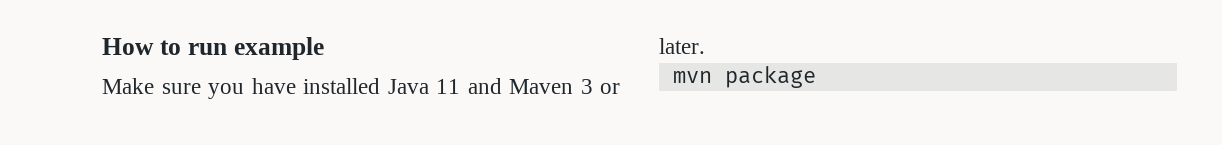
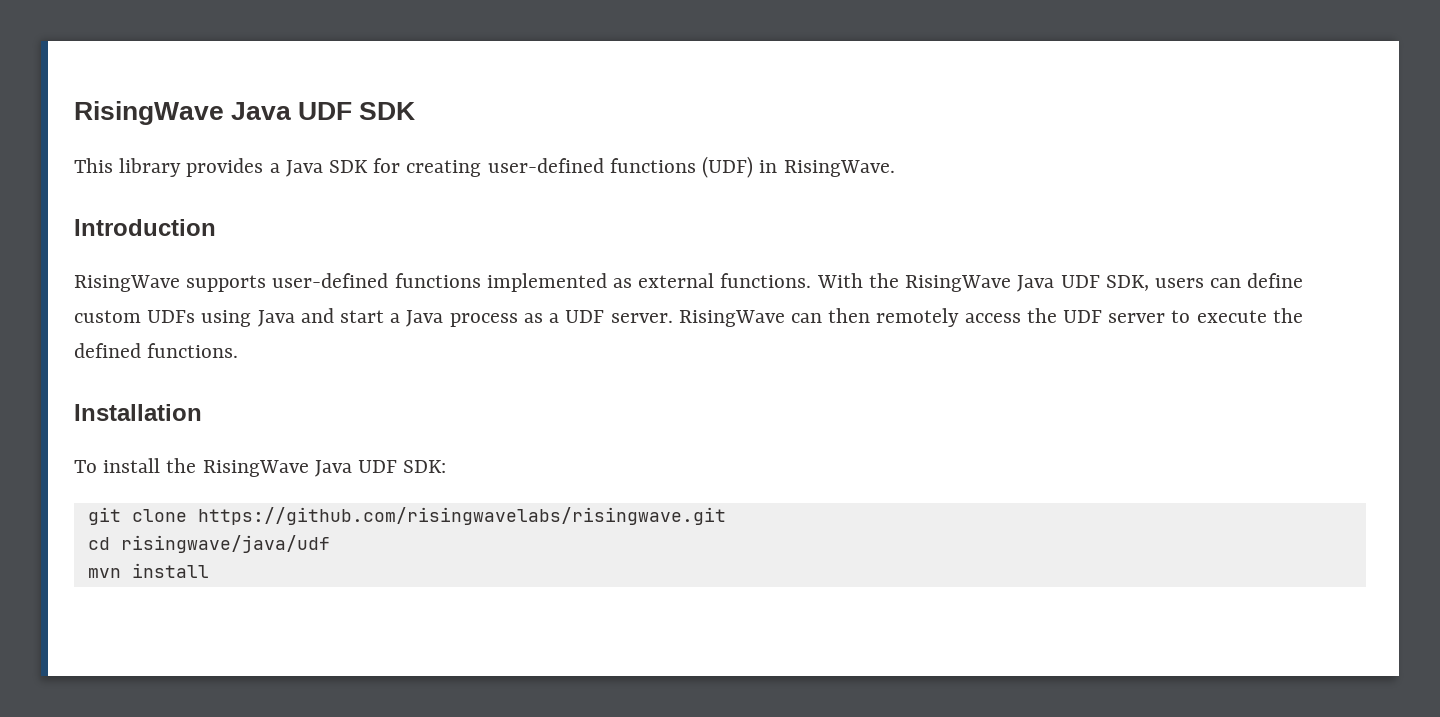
[102,37,324,60] [102,78,620,99] [659,38,705,54] How to run example // Make sure you have installed Java 11 and Maven 3 or later. -> [74,101,416,125] [74,156,895,178] [74,219,216,236] [74,273,1304,292] [74,308,1303,327] [74,343,239,358] [74,404,202,421] [74,458,447,477] [87,507,726,525] [87,535,330,553] RisingWave Java UDF SDK // This library provides a Java SDK for creating user-defined functions (UDF) in RisingWave. // Introduction // RisingWave supports user-defined functions implemented as external functions. With the RisingWave Java UDF SDK, users can define custom UDFs using Java and start a Java process as a UDF server. RisingWave can then remotely access the UDF server to execute the defined functions. // Installation // To install the RisingWave Java UDF SDK: // git clone https://github.com/risingwavelabs/risingwave.git // cd risingwave/java/udf
[724,66,816,88] package -> [131,563,209,578] install

